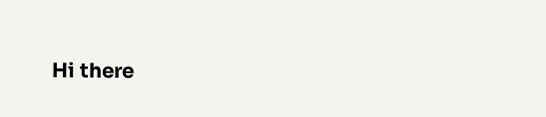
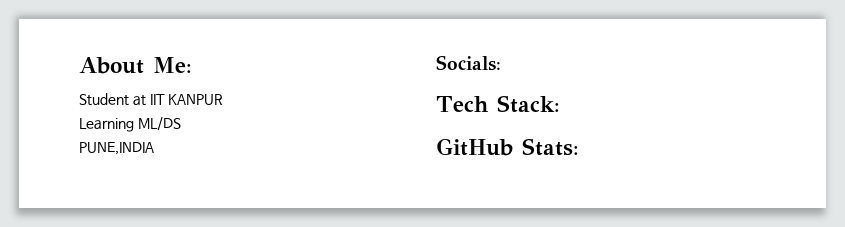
[51,61,135,79] Hi there -> [79,57,192,74] [79,93,224,106] [79,117,181,132] [79,142,154,155] [436,55,501,71] [436,95,560,113] [436,138,579,156] About Me: // Student at IIT KANPUR // Learning ML/DS // PUNE,INDIA // Socials: // Tech Stack: // GitHub Stats:

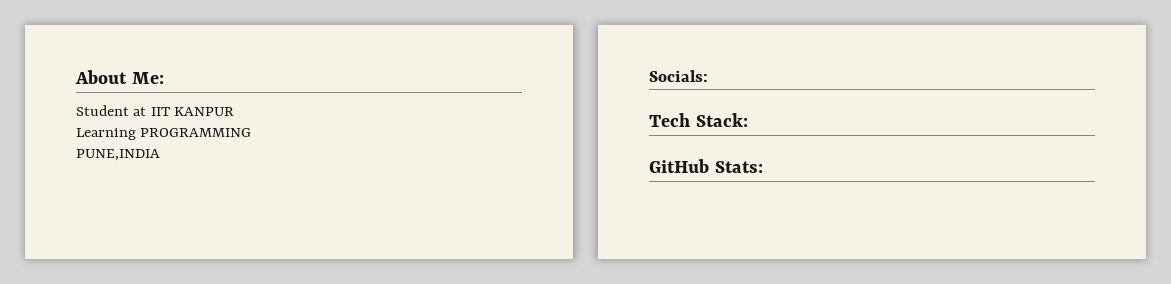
[137,117,181,131] ML/DS -> [140,128,252,137] PROGRAMMING

